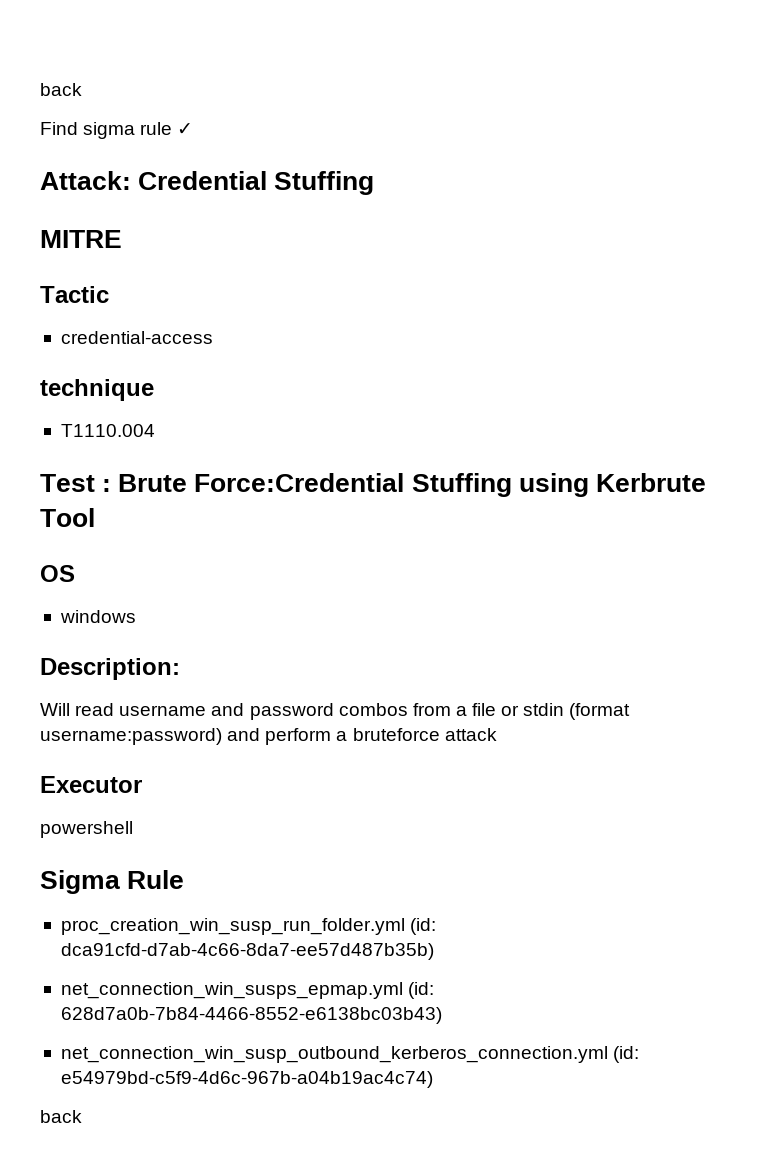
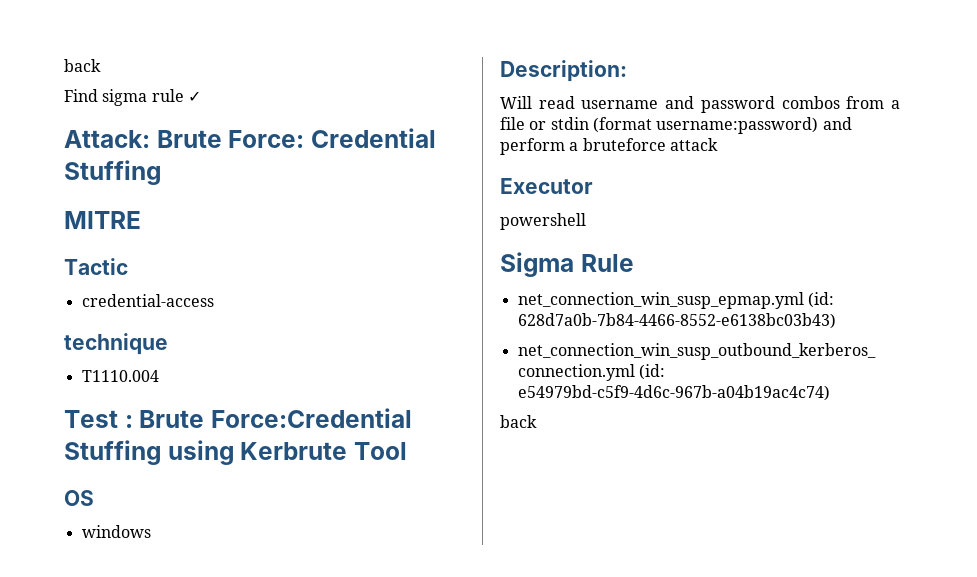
(131, 180) none -> [156,130,305,148] Brute Force:
[60,918,437,935] [60,943,434,960] [60,982,403,999] proc_creation_win_susp_run_folder.yml (id: dca91cfd-d7ab-4c66-8da7-ee57d487b35b) // net_connection_win_susps_epmap.yml -> [517,292,804,309] net_connection_win_susp_epmap.yml

